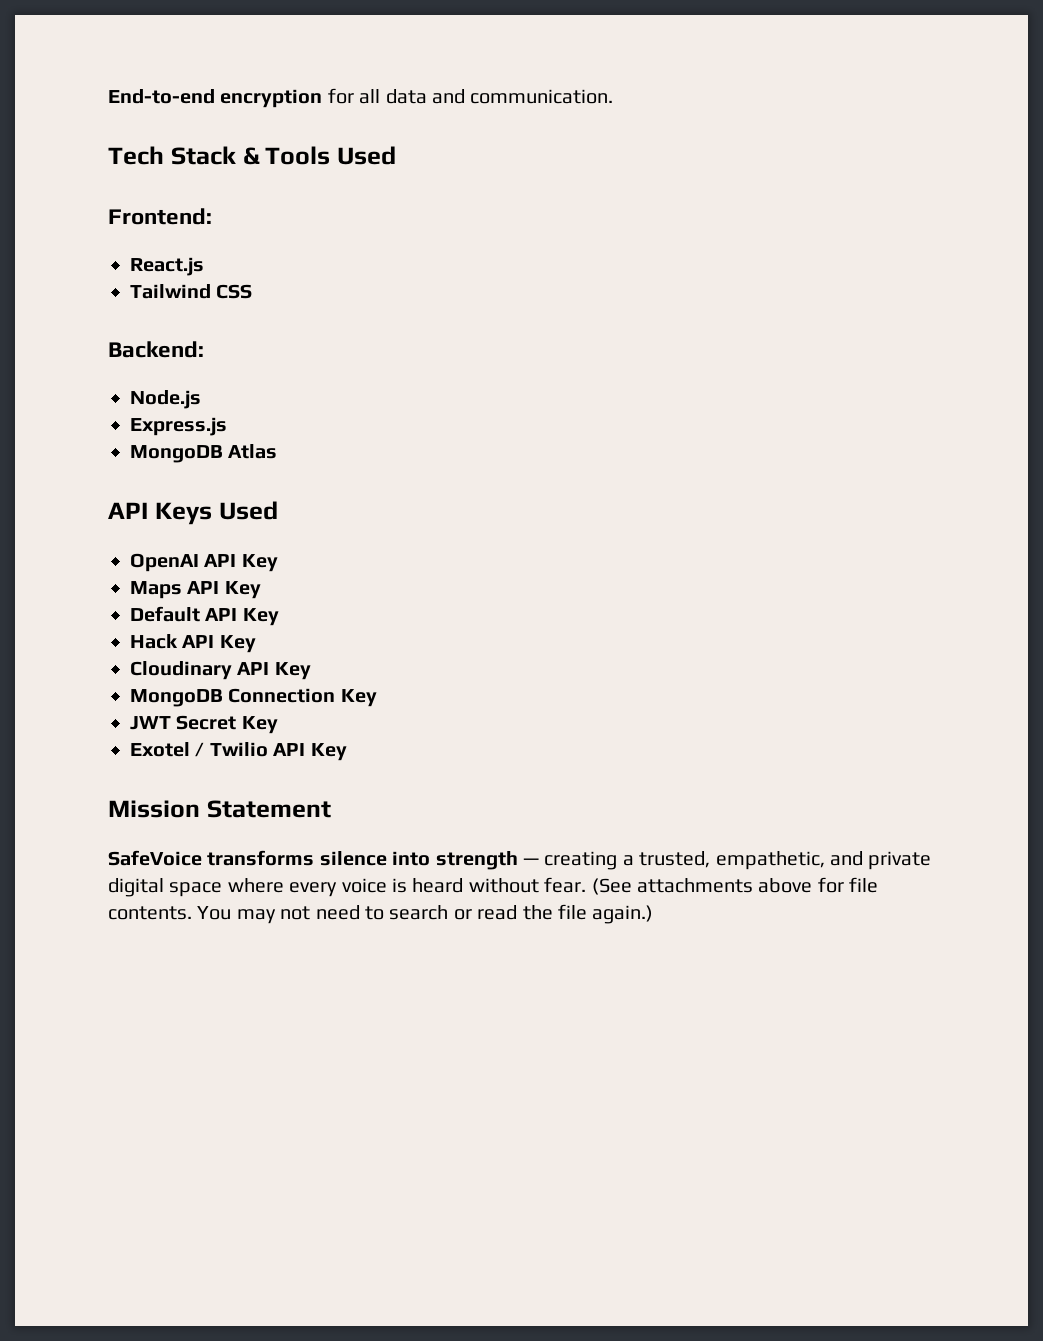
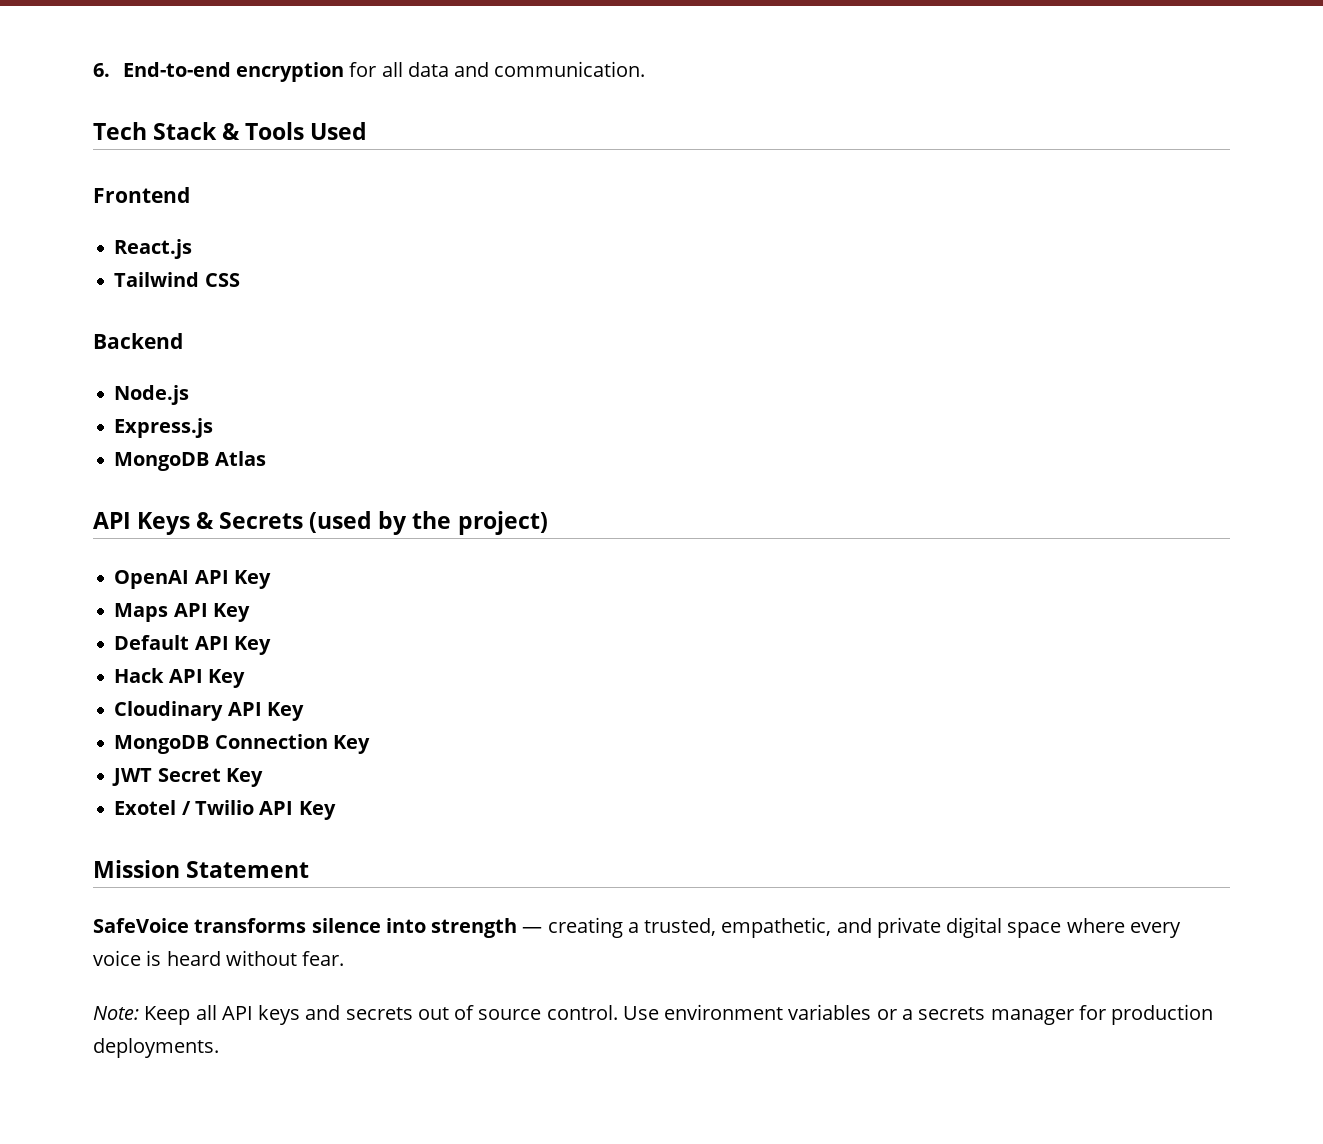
(108, 96) none -> [93,63,110,77] 6.
[108,208,212,225] Frontend: -> [93,187,190,203] Frontend
[108,341,204,358] Backend: -> [93,333,183,349] Backend
[218,501,278,520] Used -> [196,511,548,535] & Secrets (used by the project)
[591,877,879,895] [108,904,654,924] (See attachments above for file contents. You may not need to search or read the file again.) -> [93,1004,1214,1025] [93,1038,219,1058] // Note: Keep all API keys and secrets out of source control. Use environment variables or a secrets manager for production deployments.

